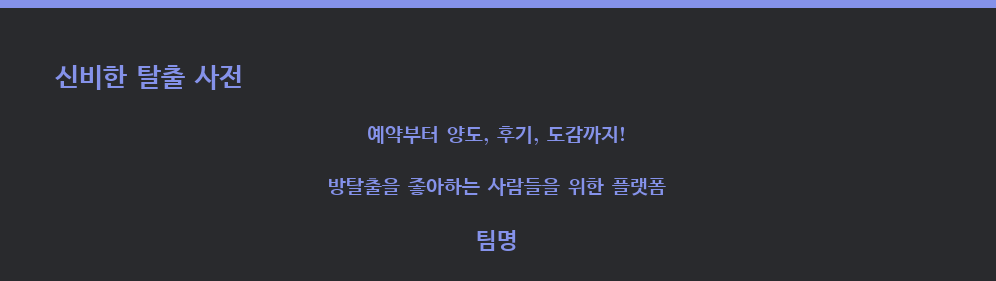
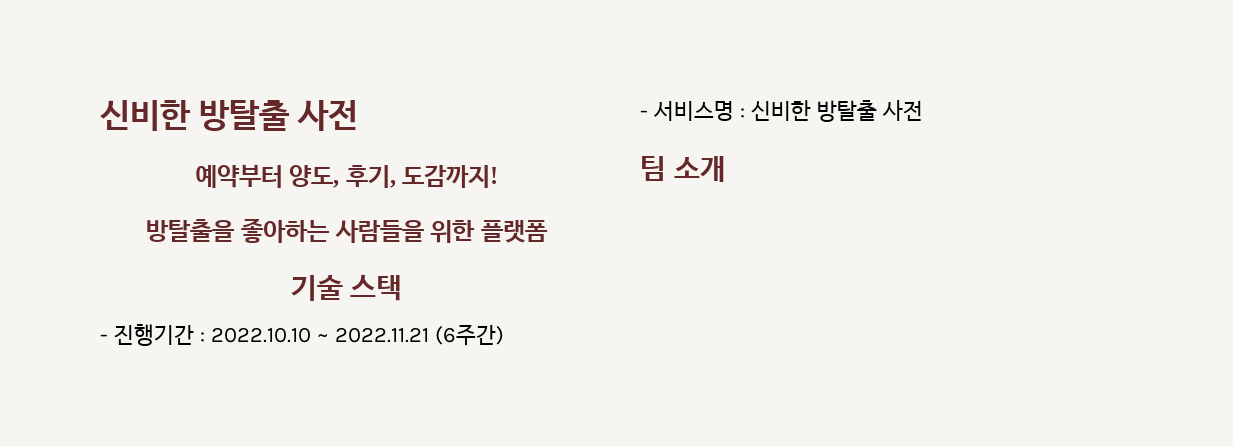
[55,65,185,90] 신비한 탈출 -> [100,100,291,131] 신비한 방탈출
[475,230,518,251] 팀명 -> [290,274,403,301] [100,324,504,346] [640,100,923,122] [640,156,726,182] 기술 스택 // - 진행기간 : 2022.10.10 ~ 2022.11.21 (6주간) // - 서비스명 : 신비한 방탈출 사전 // 팀 소개

